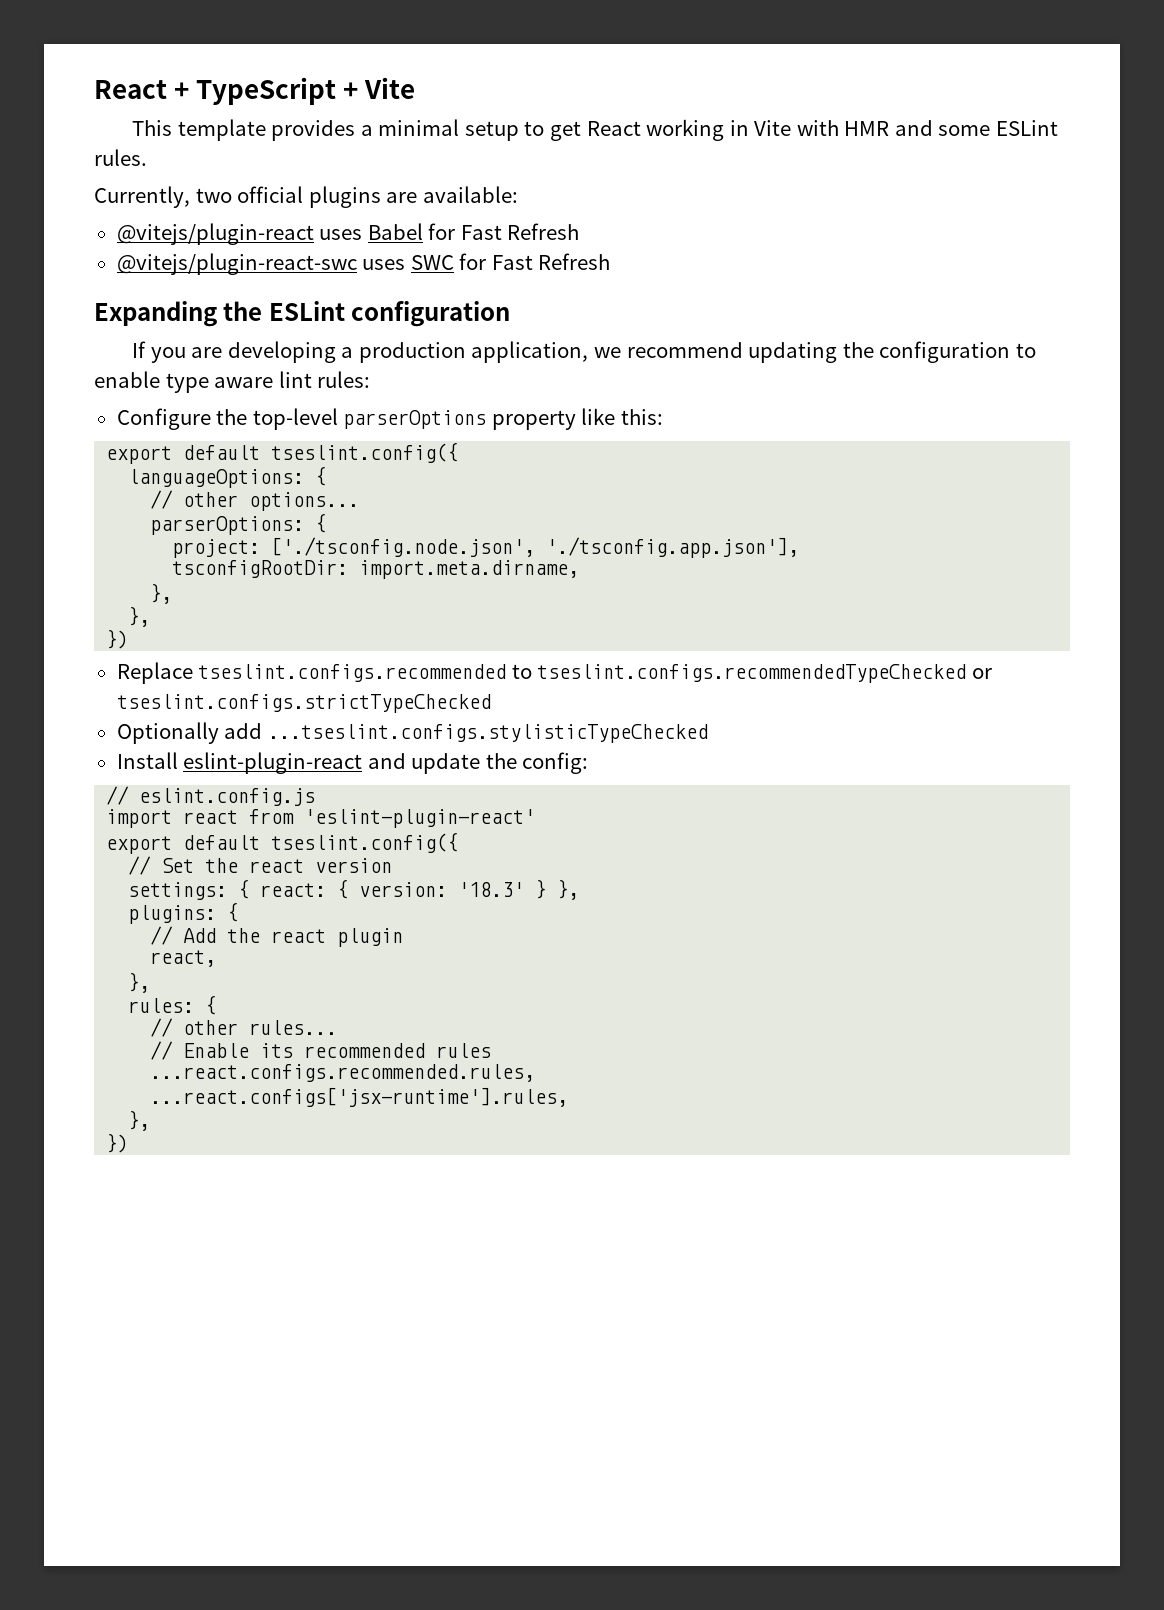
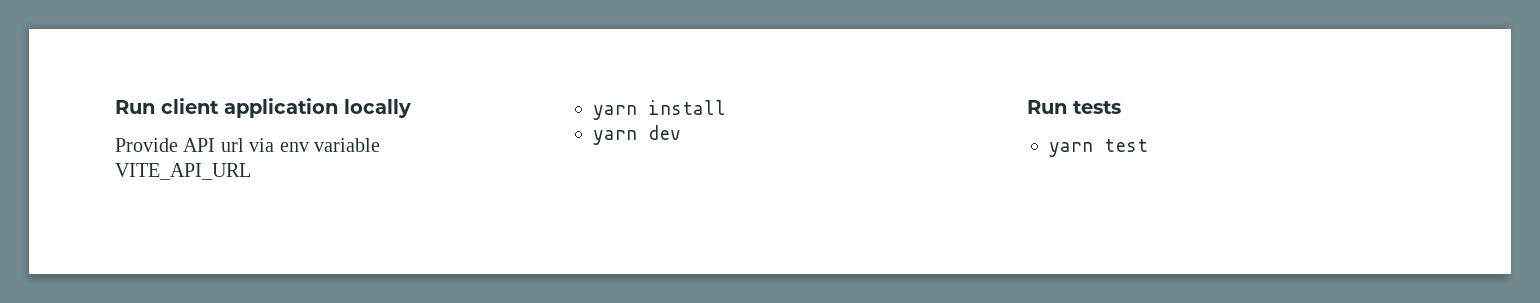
[94,77,416,105] [132,119,1058,141] [94,149,147,166] [94,186,518,208] [116,223,580,245] [116,253,611,275] [94,301,511,327] [132,341,1036,363] [94,371,371,393] [116,408,663,430] [106,442,459,464] [128,466,327,488] [150,490,360,511] [150,513,327,535] [172,537,800,558] [172,560,580,579] [150,583,173,604] [128,606,151,627] [106,629,129,649] [116,662,992,684] [116,694,491,713] [116,722,708,744] [116,752,589,774] [106,786,316,806] [106,809,536,828] [106,832,459,854] [128,856,393,875] [128,879,580,900] [128,902,239,924] [150,926,404,947] [150,950,217,967] [128,972,151,993] [128,995,217,1015] [150,1018,338,1037] [150,1041,492,1060] [150,1064,536,1082] [150,1087,569,1107] [128,1110,151,1131] [106,1133,129,1153] React + TypeScript + Vite // This template provides a minimal setup to get React working in Vite with HMR and some ESLint rules. // Currently, two official plugins are available: // @vitejs/plugin-react uses Babel for Fast Refresh // @vitejs/plugin-react-swc uses SWC for Fast Refresh // Expanding the ESLint configuration // If you are developing a production application, we recommend updating the configuration to enable type aware lint rules: // Configure the top-level parserOptions property like this: // export default tseslint.config({ // languageOptions: { // // other options... // parserOptions: { // project: ['./tsconfig.node.json', './tsconfig.app.json'], // tsconfigRootDir: import.meta.dirname, // }, // }, // }) // Replace tseslint.configs.recommended to tseslint.configs.recommendedTypeChecked or tseslint.configs.strictTypeChecked // Optionally add ...tseslint.configs.stylisticTypeChecked // Install eslint-plugin-react and update the config: // // eslint.config.js // import react from 'eslint-plugin-react' // export default tseslint.config({ // // Set the react version // settings: { react: { version: '18.3' } }, // plugins: { // // Add the react plugin // react, // }, // rules: { // // other rules... // // Enable its recommended rules // ...react.configs.recommended.rules, // ...react.configs['jsx-runtime'].rules, // }, // }) -> [115,98,411,118] [115,138,380,152] [115,163,251,180] [593,100,726,120] [593,125,681,145] [1027,100,1121,114] [1049,139,1148,157] Run client application locally // Provide API url via env variable VITE_API_URL // yarn install // yarn dev // Run tests // yarn test

